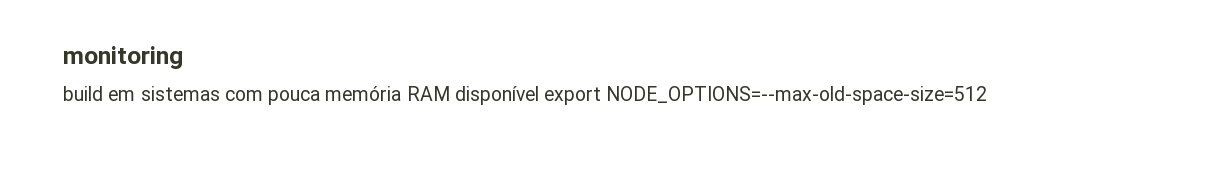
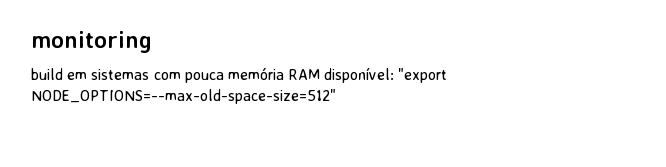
[454,86,988,105] disponível export NODE_OPTIONS=--max-old-space-size=512 -> [324,67,448,83] [31,89,336,104] disponível: "export NODE_OPTIONS=--max-old-space-size=512"

